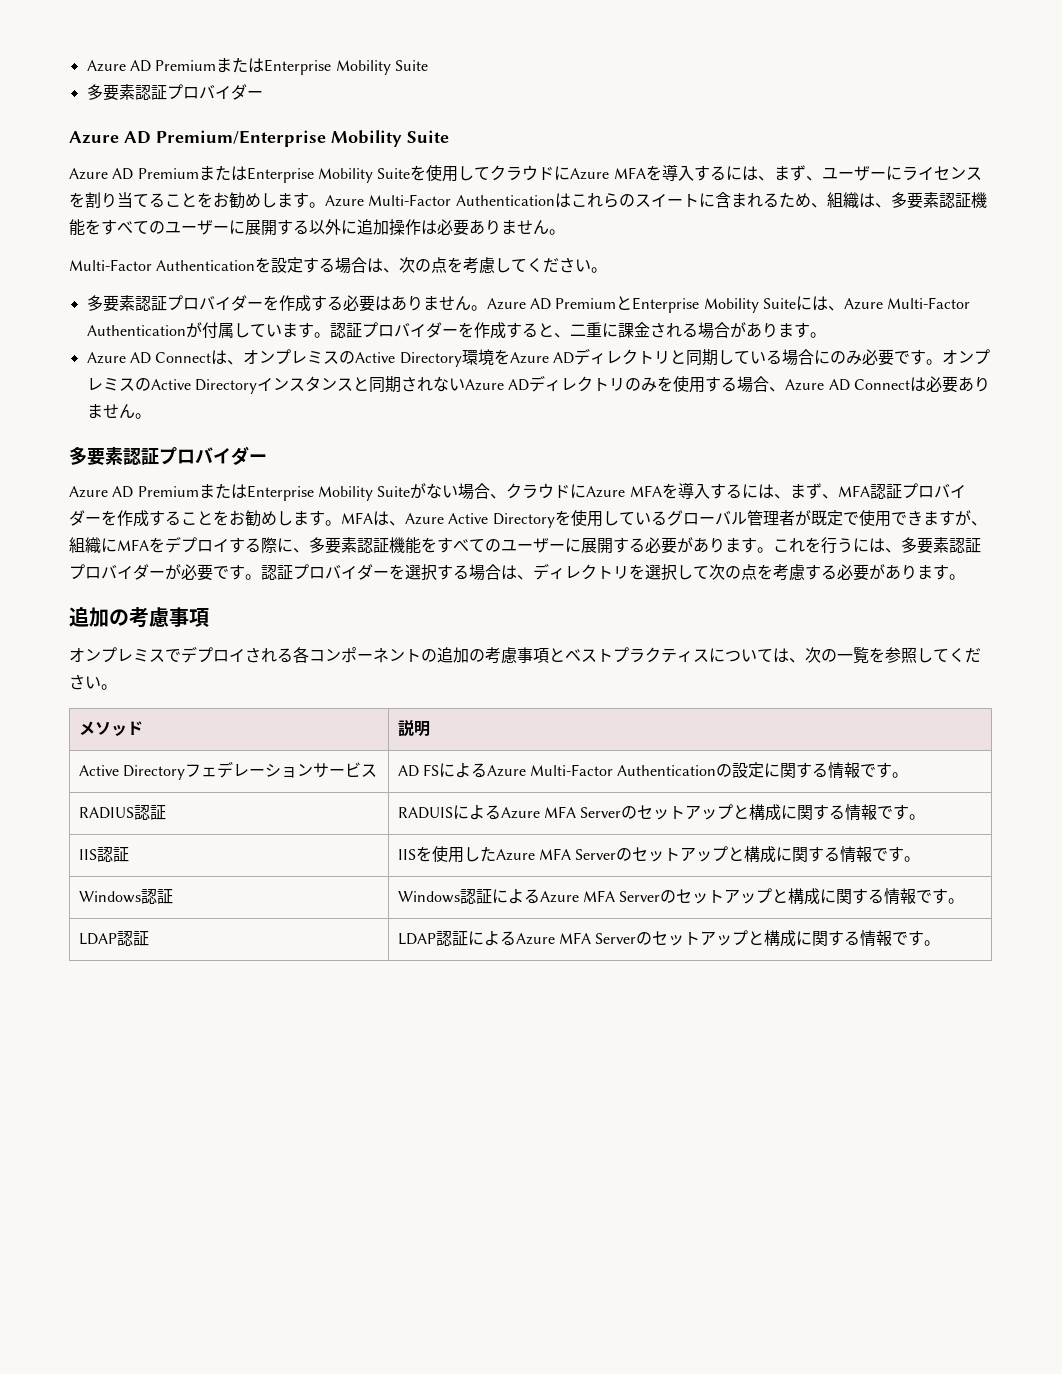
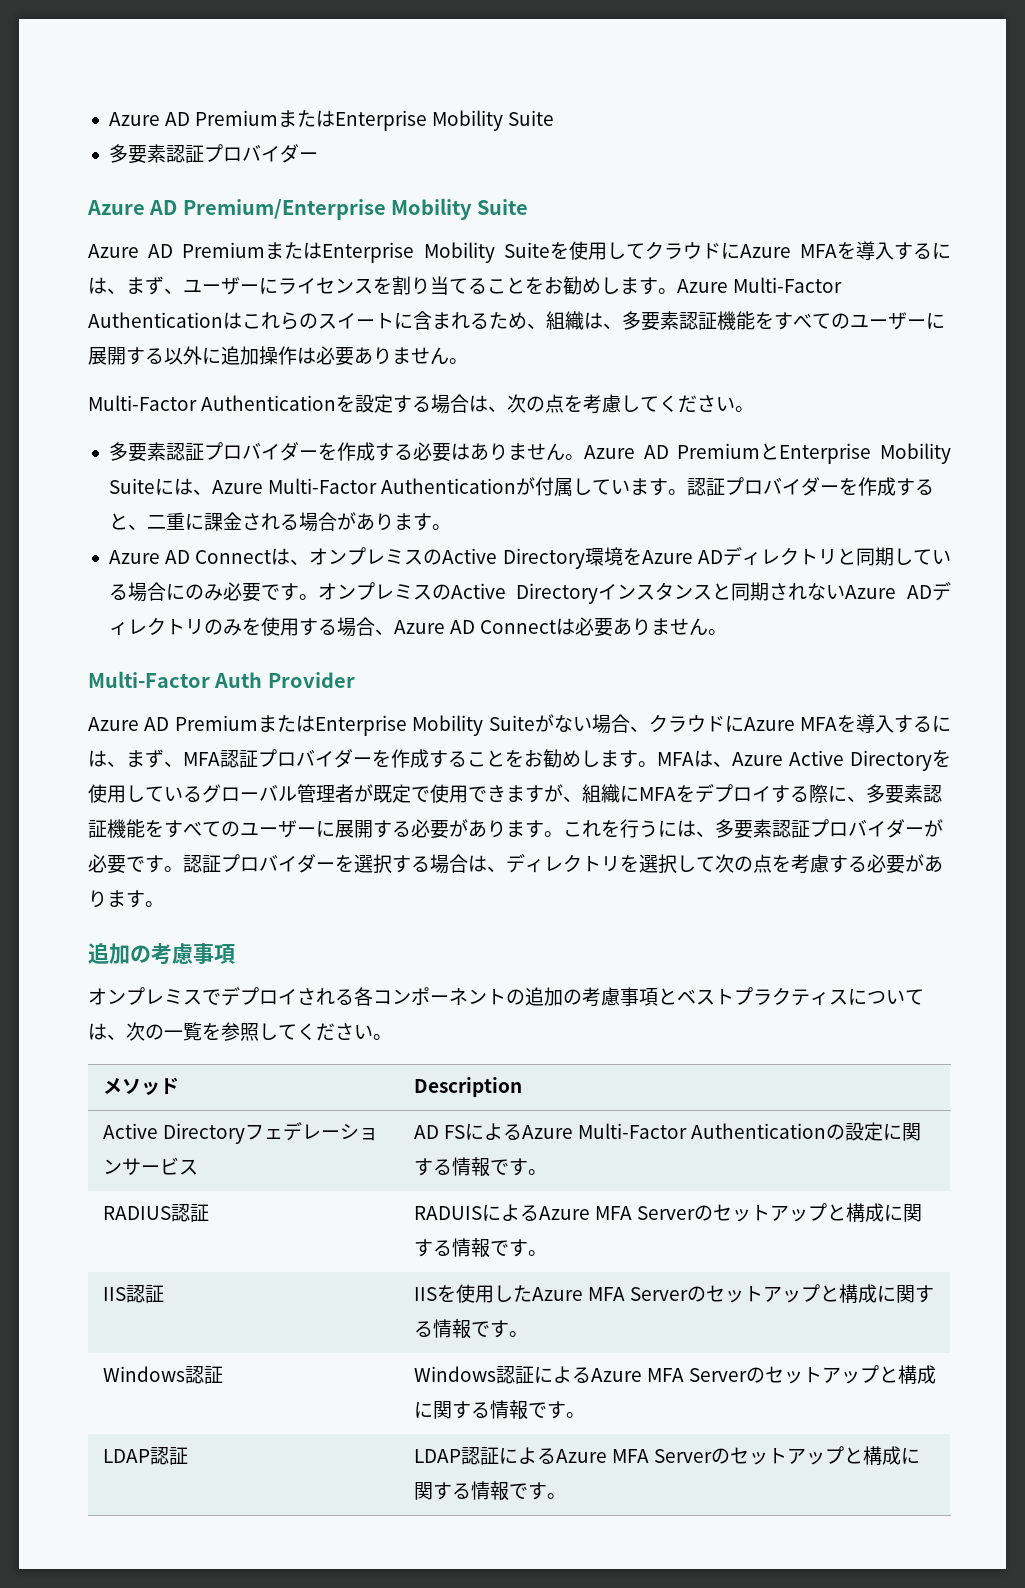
[69,446,267,465] 多要素認証プロバイダー -> [88,671,355,688] Multi-Factor Auth Provider
[397,719,430,737] 説明 -> [413,1077,522,1097] Description

